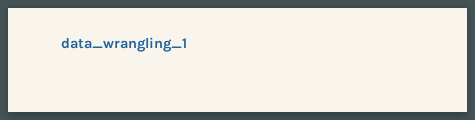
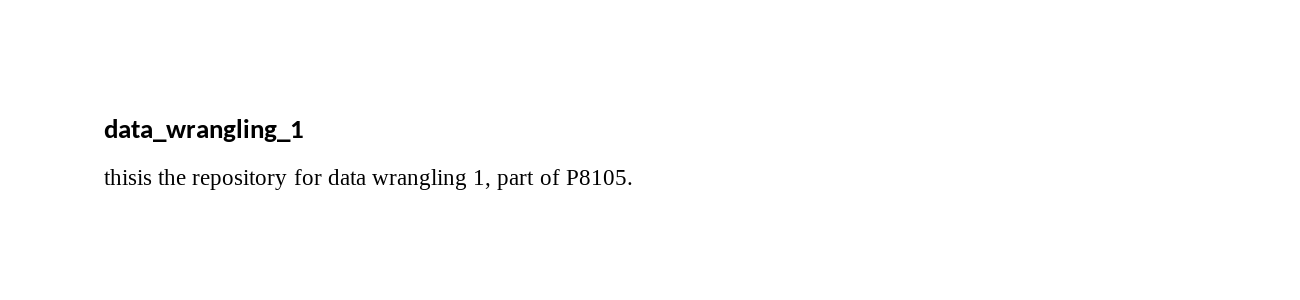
(187, 44) none -> [104,169,633,190] // thisis the repository for data wrangling 1, part of P8105.

